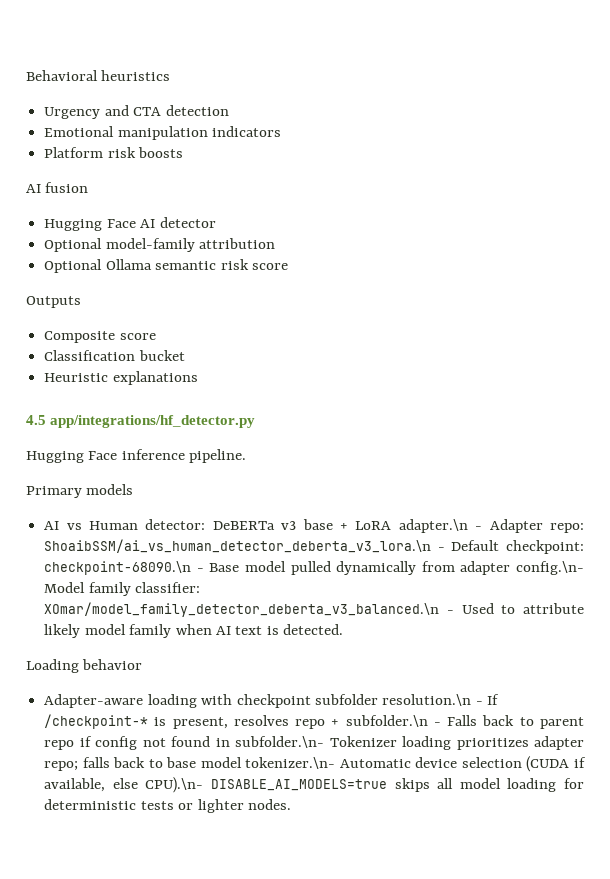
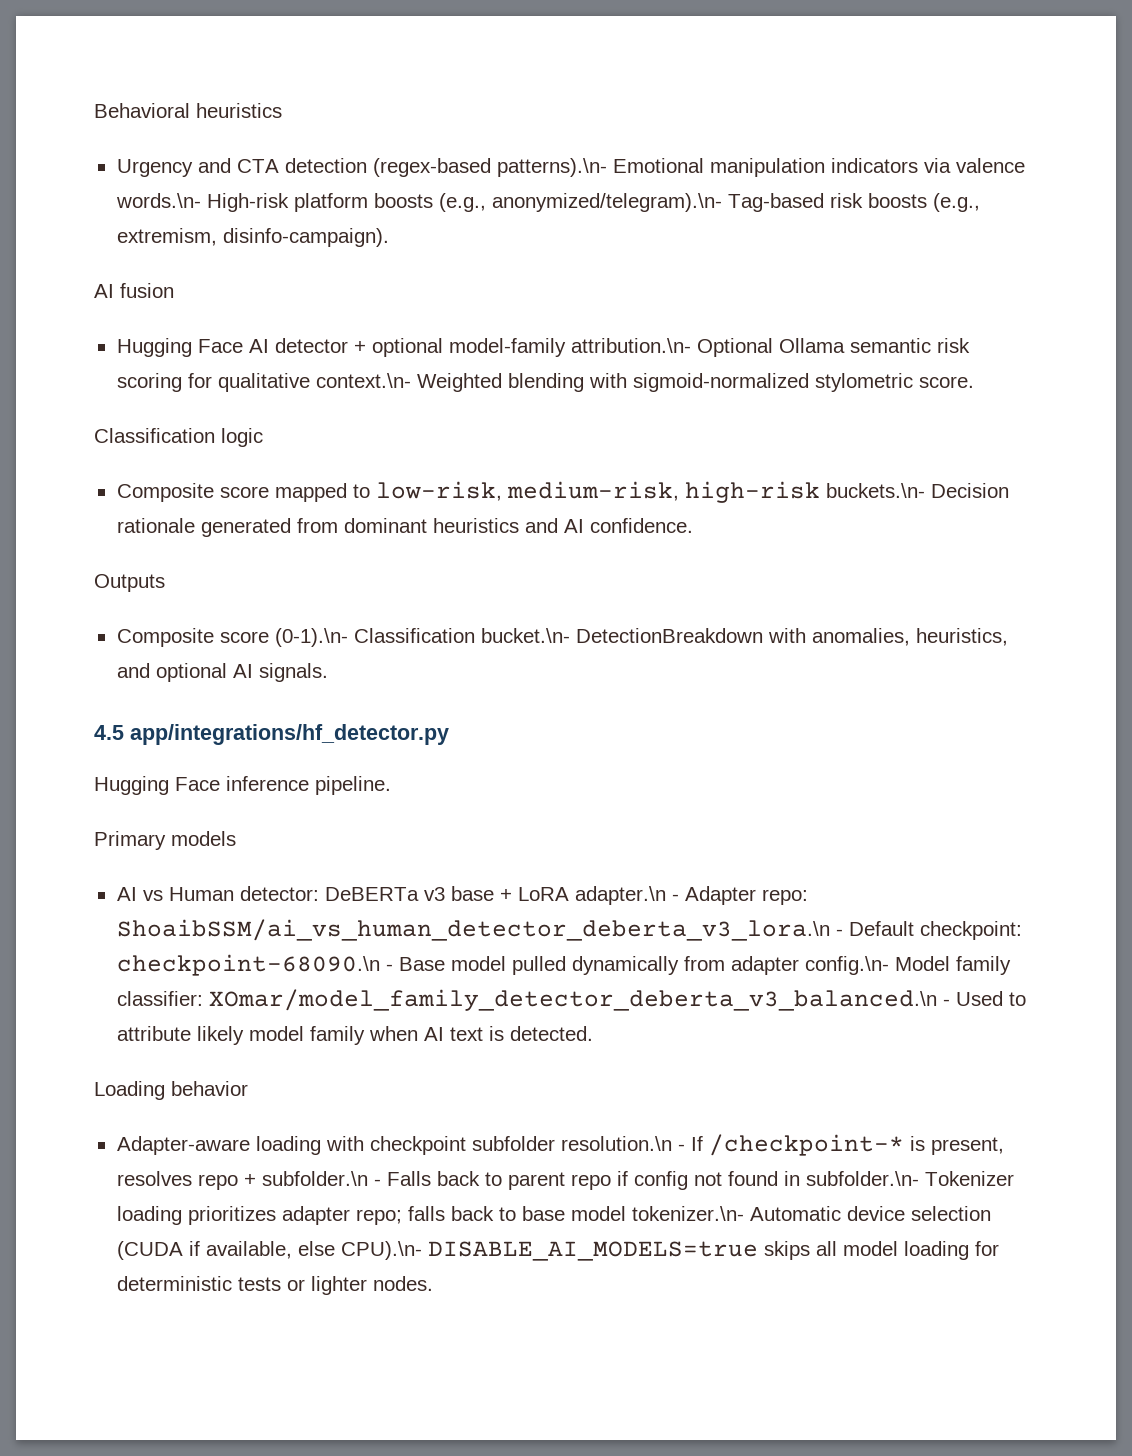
(229, 110) // -> [372,158,607,177] (regex-based patterns).\n-
[44,147,104,158] // Platform -> [923,158,1025,173] [115,193,824,212] via valence words.\n- High-risk platform boosts (e.g., anonymized/telegram).\n- Tag-based
(184, 152) none -> [932,193,980,212] [116,228,389,247] (e.g., extremism, disinfo-campaign).
[44,238,276,252] [44,259,288,273] [26,296,81,308] [44,331,156,343] [44,350,185,361] [44,371,198,385] // Optional model-family attribution // Optional Ollama semantic risk score // Outputs // Composite score // Classification bucket // Heuristic explanations -> [353,338,970,357] [116,373,974,392] [94,428,263,447] [116,481,1009,503] [116,518,693,537] [94,574,165,592] [116,628,1008,647] [116,663,328,682] + optional model-family attribution.\n- Optional Ollama semantic risk scoring for qualitative context.\n- Weighted blending with sigmoid-normalized stylometric score. // Classification logic // Composite score mapped to low-risk, medium-risk, high-risk buckets.\n- Decision rationale generated from dominant heuristics and AI confidence. // Outputs // Composite score (0-1).\n- Classification bucket.\n- DetectionBreakdown with anomalies, heuristics, and optional AI signals.

